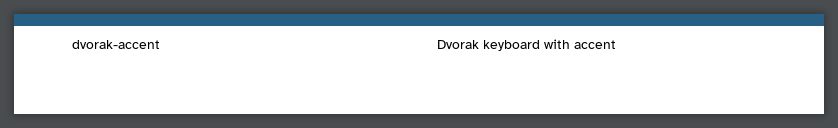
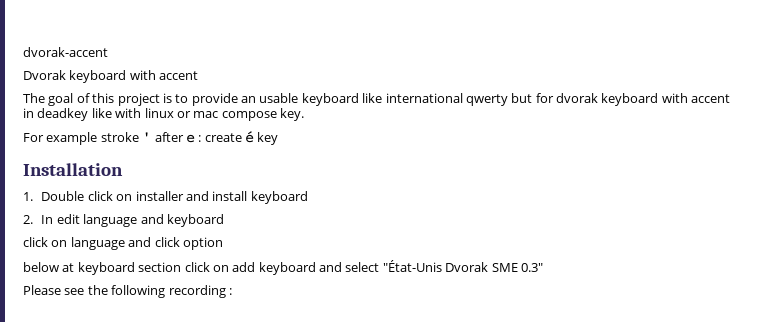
(616, 44) none -> [23,93,731,106] [23,108,304,121] [23,131,279,145] [23,163,123,176] [23,191,308,204] [23,214,224,227] [23,237,223,250] [23,260,543,275] [23,285,232,298] // The goal of this project is to provide an usable keyboard like international qwerty but for dvorak keyboard with accent in deadkey like with linux or mac compose key. // For example stroke ' after e : create é key // Installation // 1. Double click on installer and install keyboard // 2. In edit language and keyboard // click on language and click option // below at keyboard section click on add keyboard and select "État-Unis Dvorak SME 0.3" // Please see the following recording :

